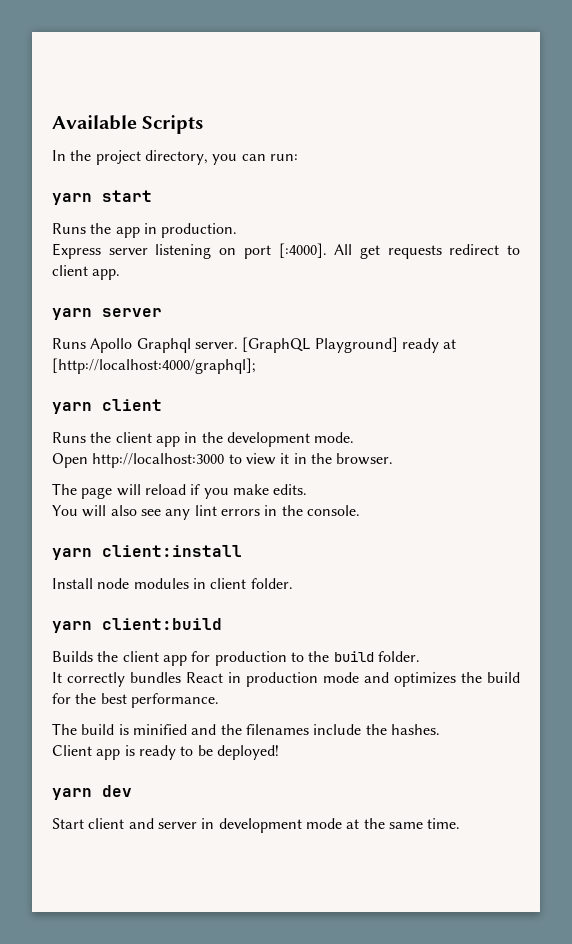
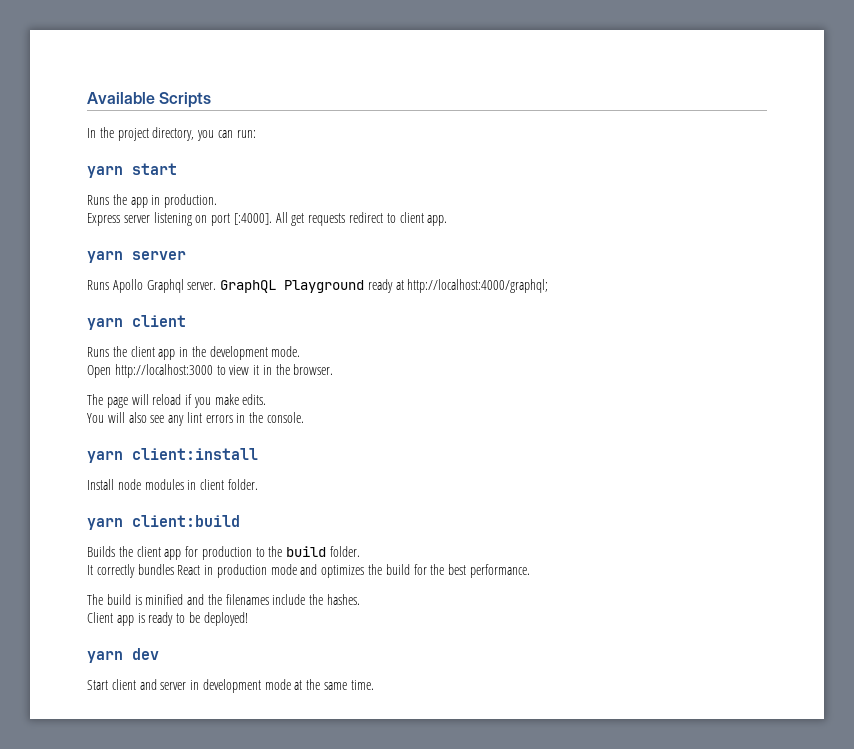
[242,337,398,353] [GraphQL Playground] -> [220,280,365,293] GraphQL Playground
[52,358,256,374] [http://localhost:4000/graphql]; -> [407,279,549,293] http://localhost:4000/graphql;

